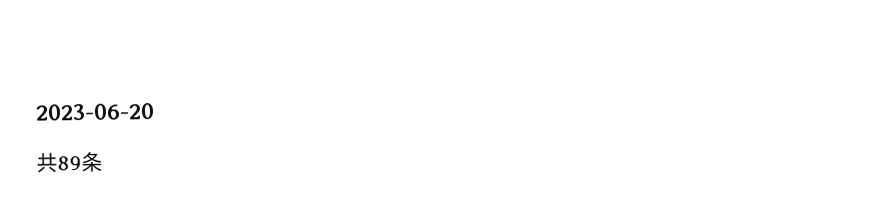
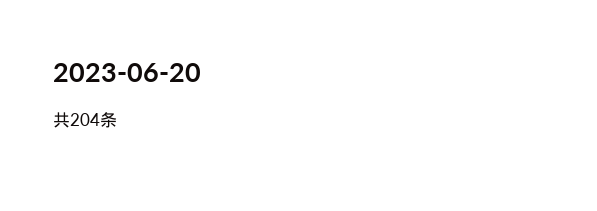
[57,156,82,171] 89 -> [70,113,100,126] 204

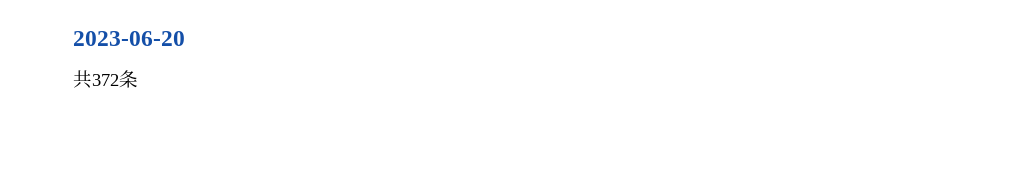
[70,113,100,126] 204 -> [92,74,119,86] 372

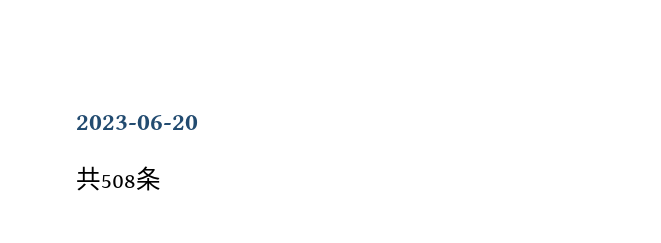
[92,74,119,86] 372 -> [101,175,136,188] 508

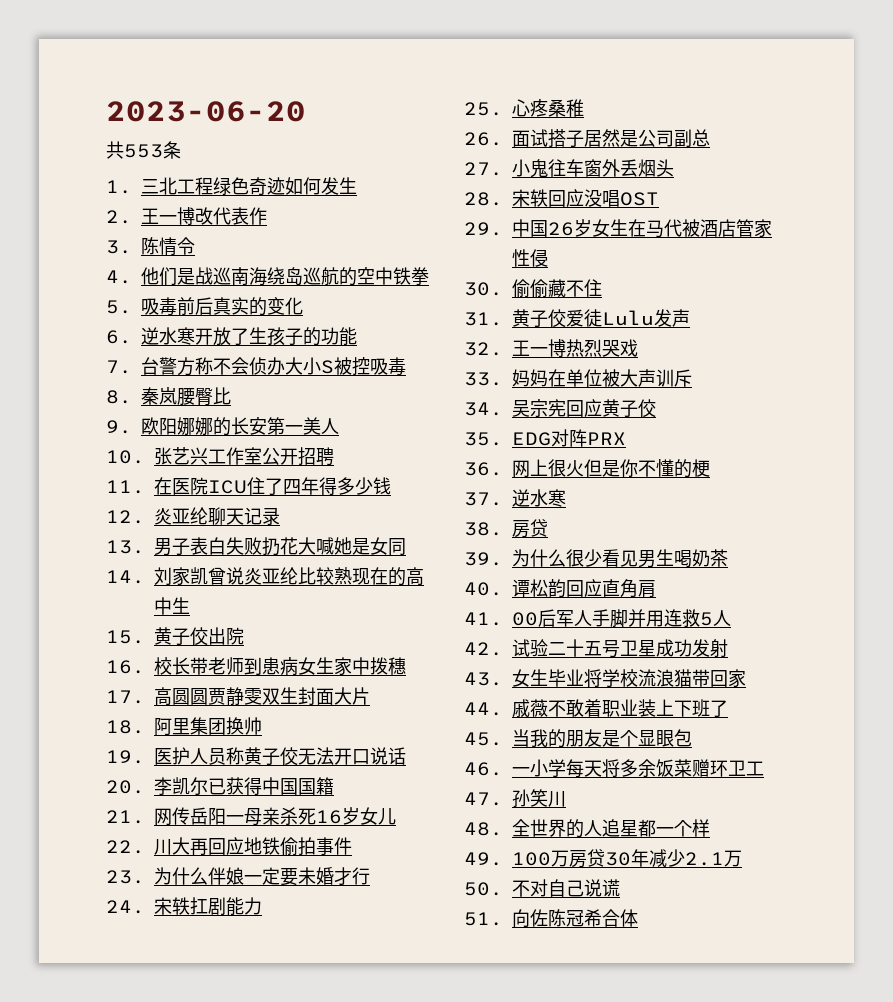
[101,175,136,188] 508 -> [124,144,163,158] 553
(161, 178) none -> [106,177,357,195] [106,207,267,225] [106,237,195,256] [106,267,429,286] [106,297,303,316] [106,327,357,346] [106,357,406,376] [106,387,231,406] [106,417,339,436] [106,447,334,466] [106,477,391,495] [106,507,280,525] [106,537,406,556] [106,567,424,586] [154,597,190,615] [106,627,244,646] [106,657,406,676] [106,687,370,706] [106,717,262,736] [106,747,406,766] [106,777,334,795] [106,807,396,826] [106,837,352,856] [106,867,370,886] [106,897,262,916] [464,99,584,117] [464,129,710,148] [464,159,674,178] [464,189,659,207] [464,219,772,238] [512,249,548,267] [464,279,602,298] [464,309,690,328] [464,339,638,357] [464,369,692,387] [464,399,656,418] [464,429,626,447] [464,459,710,478] [464,489,566,507] [464,519,548,538] [464,549,728,568] [464,579,656,598] [464,609,731,628] [464,639,728,658] [464,669,746,688] [464,699,728,718] [464,729,692,748] [464,759,764,778] [464,789,566,807] [464,819,710,838] [464,849,742,868] [464,879,620,897] [464,909,638,927] // 1.三北工程绿色奇迹如何发生 // 2.王一博改代表作 // 3.陈情令 // 4.他们是战巡南海绕岛巡航的空中铁拳 // 5.吸毒前后真实的变化 // 6.逆水寒开放了生孩子的功能 // 7.台警方称不会侦办大小S被控吸毒 // 8.秦岚腰臀比 // 9.欧阳娜娜的长安第一美人 // 10.张艺兴工作室公开招聘 // 11.在医院ICU住了四年得多少钱 // 12.炎亚纶聊天记录 // 13.男子表白失败扔花大喊她是女同 // 14.刘家凯曾说炎亚纶比较熟现在的高中生 // 15.黄子佼出院 // 16.校长带老师到患病女生家中拨穗 // 17.高圆圆贾静雯双生封面大片 // 18.阿里集团换帅 // 19.医护人员称黄子佼无法开口说话 // 20.李凯尔已获得中国国籍 // 21.网传岳阳一母亲杀死16岁女儿 // 22.川大再回应地铁偷拍事件 // 23.为什么伴娘一定要未婚才行 // 24.宋轶扛剧能力 // 25.心疼桑稚 // 26.面试搭子居然是公司副总 // 27.小鬼往车窗外丢烟头 // 28.宋轶回应没唱OST // 29.中国26岁女生在马代被酒店管家性侵 // 30.偷偷藏不住 // 31.黄子佼爱徒Lulu发声 // 32.王一博热烈哭戏 // 33.妈妈在单位被大声训斥 // 34.吴宗宪回应黄子佼 // 35. EDG对阵PRX // 36.网上很火但是你不懂的梗 // 37.逆水寒 // 38.房贷 // 39.为什么很少看见男生喝奶茶 // 40.谭松韵回应直角肩 // 41. 00后军人手脚并用连救5人 // 42.试验二十五号卫星成功发射 // 43.女生毕业将学校流浪猫带回家 // 44.戚薇不敢着职业装上下班了 // 45.当我的朋友是个显眼包 // 46.一小学每天将多余饭菜赠环卫工 // 47.孙笑川 // 48.全世界的人追星都一个样 // 49. 100万房贷30年减少2.1万 // 50.不对自己说谎 // 51.向佐陈冠希合体

